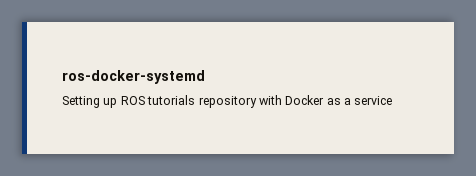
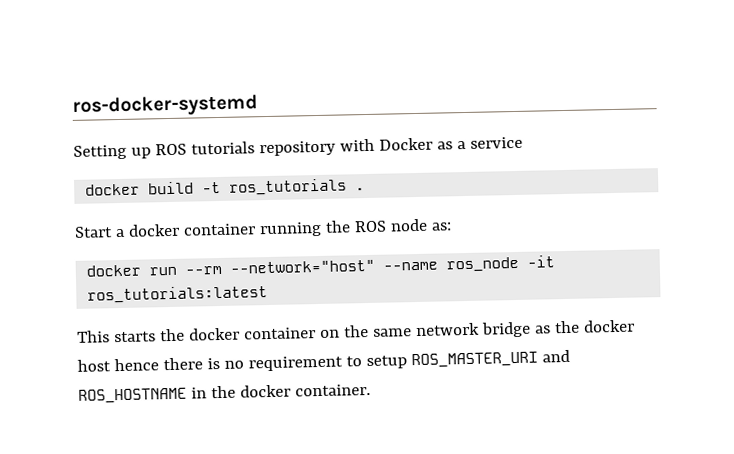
(393, 100) none -> [85,178,366,196] [74,218,452,238] [86,255,556,277] [87,285,269,304] [77,319,635,343] [77,349,570,372] [78,383,371,404] // docker build -t ros_tutorials . // Start a docker container running the ROS node as: // docker run --rm --network="host" --name ros_node -it ros_tutorials:latest // This starts the docker container on the same network bridge as the docker host hence there is no requirement to setup ROS_MASTER_URI and ROS_HOSTNAME in the docker container.

